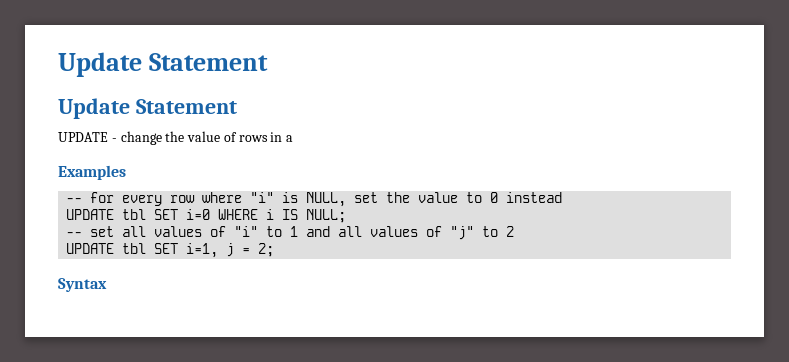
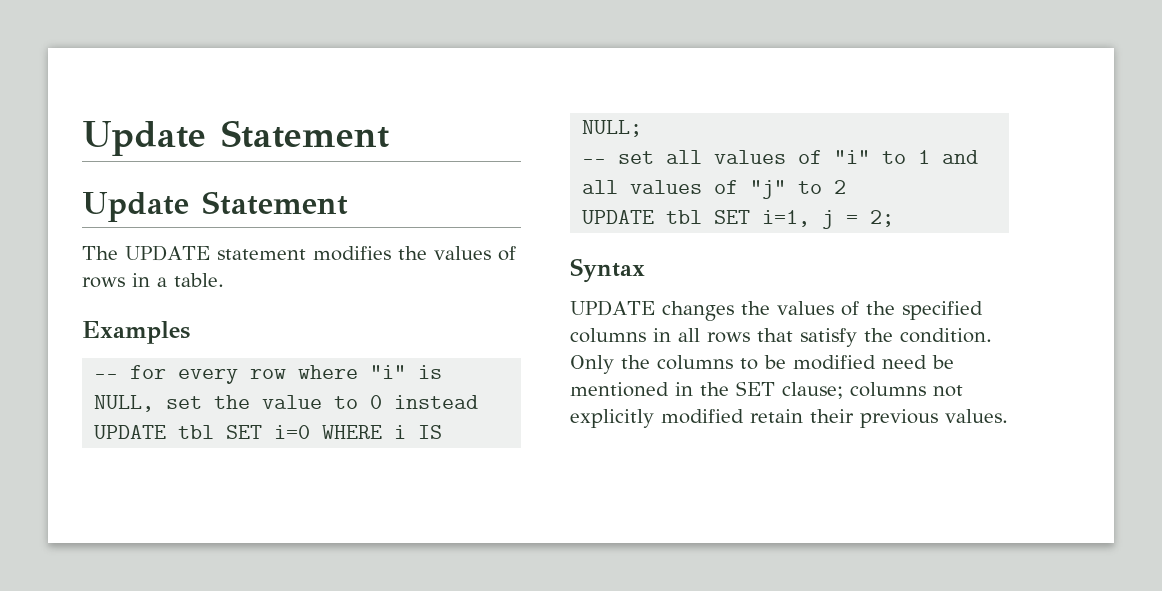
[58,131,221,145] UPDATE - change the value -> [82,245,491,261] The UPDATE statement modifies the values
(294, 138) none -> [174,273,224,287] table.
(107, 285) none -> [570,300,983,321] [570,328,992,347] [570,355,954,374] [570,381,963,399] [570,409,1008,428] // UPDATE changes the values of the specified columns in all rows that satisfy the condition. Only the columns to be modified need be mentioned in the SET clause; columns not explicitly modified retain their previous values.

